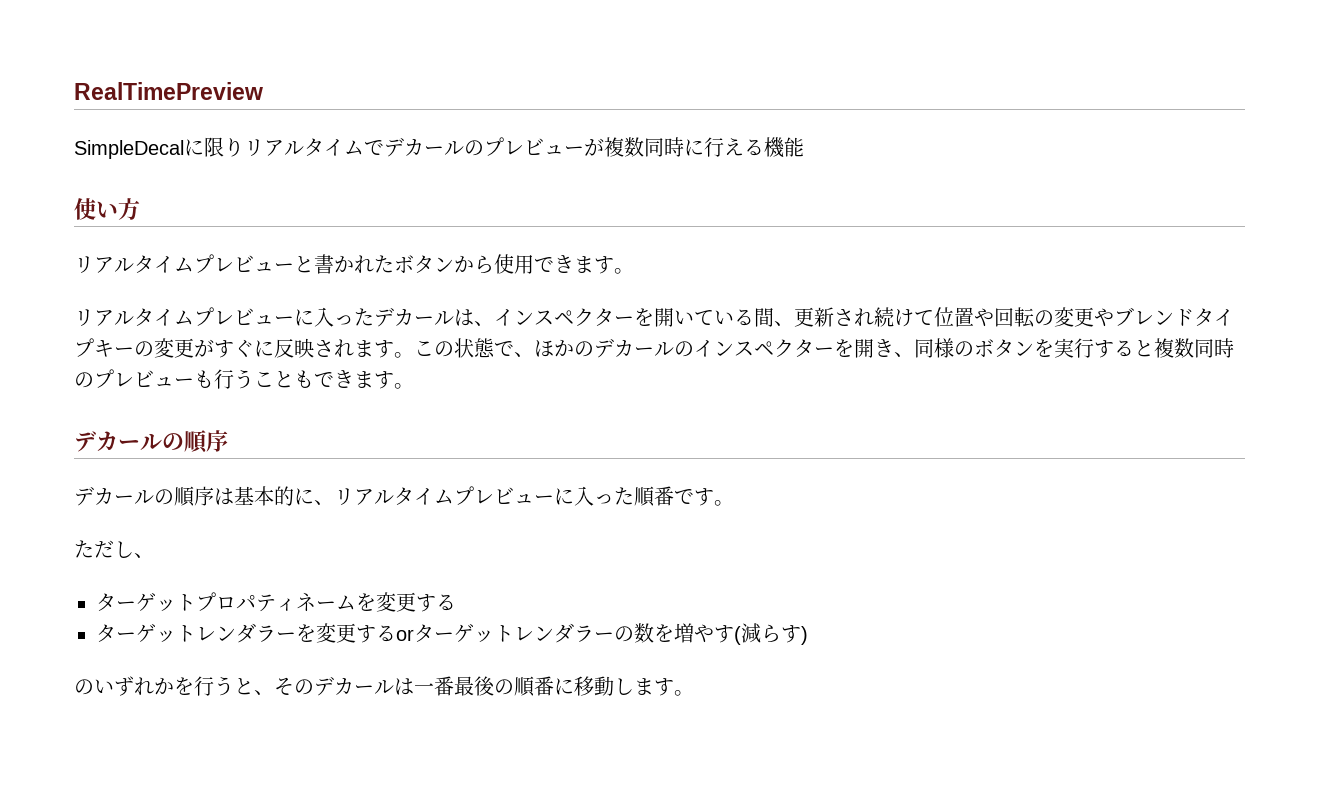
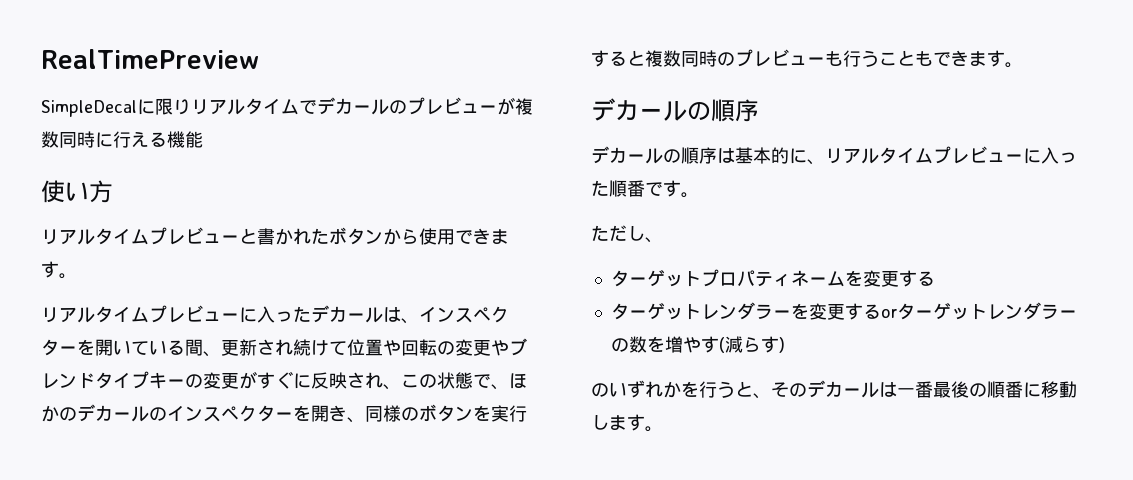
[354,340,414,358] ます。 -> [383,384,401,390] 、

